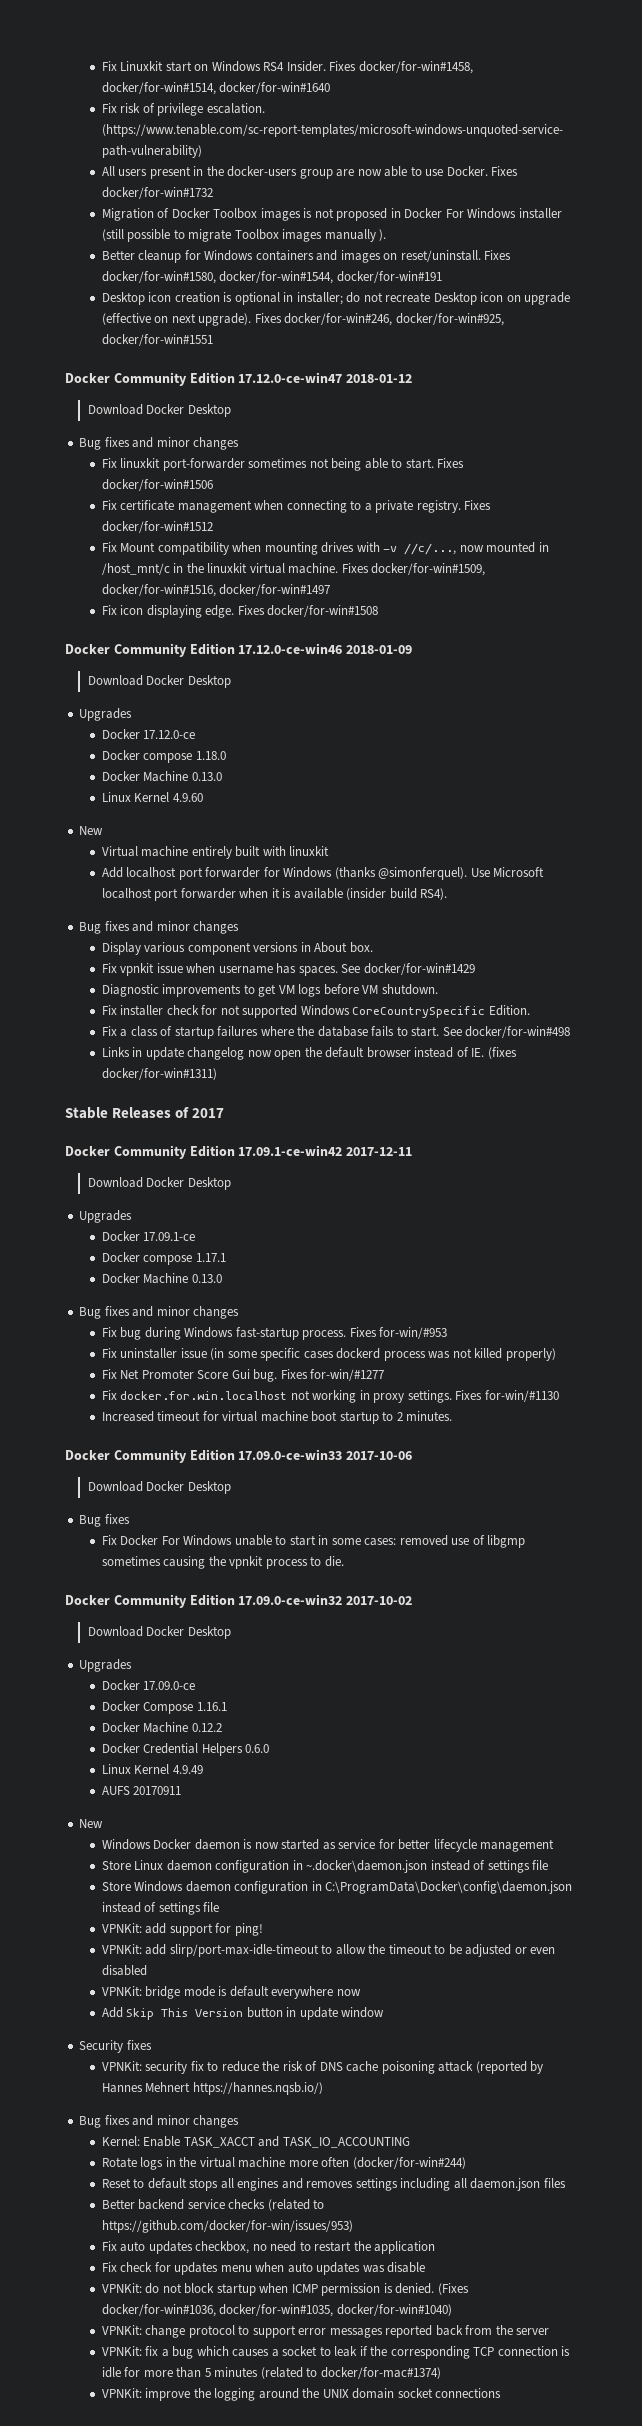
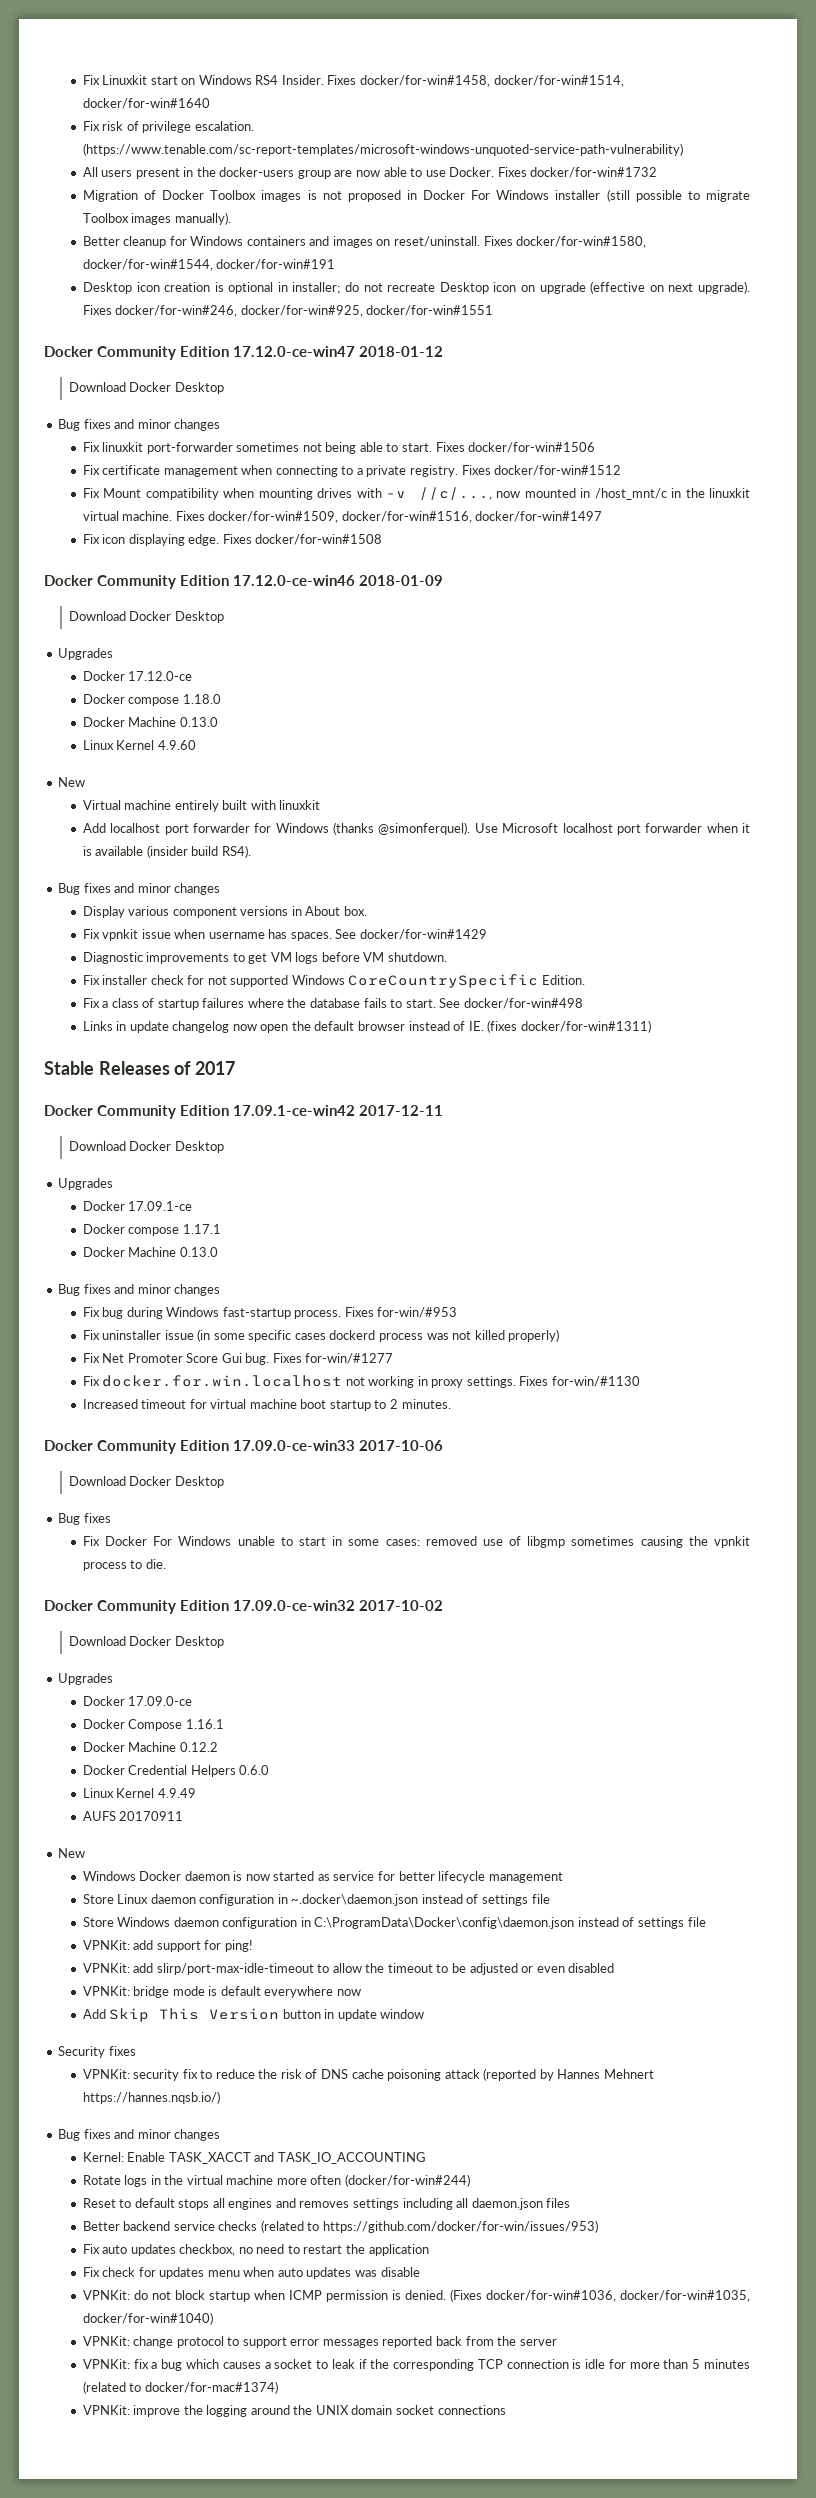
[324,229,387,242] manually ). -> [174,212,231,225] manually).

